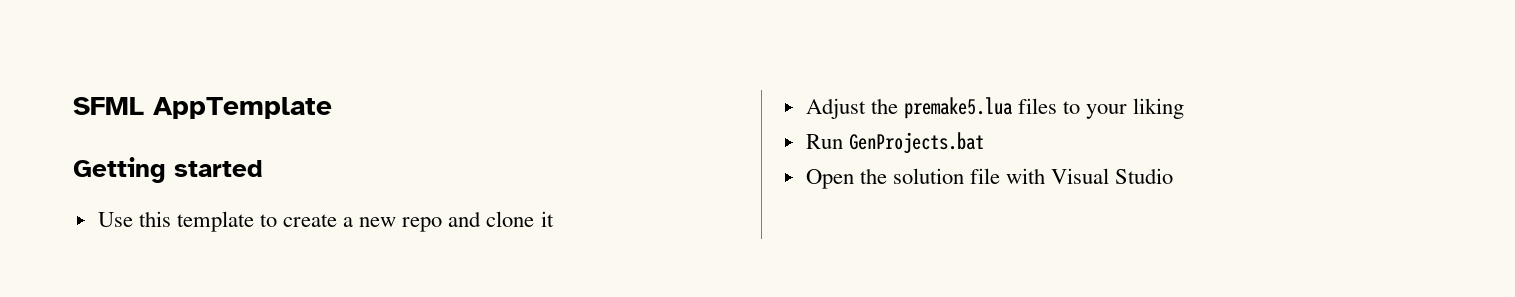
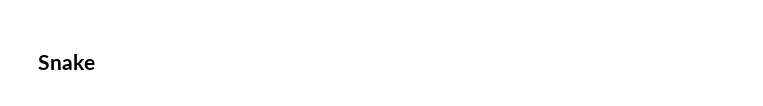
[73,97,332,119] [73,157,263,183] [97,211,554,232] [805,97,1185,119] [805,132,984,154] [805,168,1174,189] SFML AppTemplate // Getting started // Use this template to create a new repo and clone it // Adjust the premake5.lua files to your liking // Run GenProjects.bat // Open the solution file with Visual Studio -> [38,54,95,70] Snake

